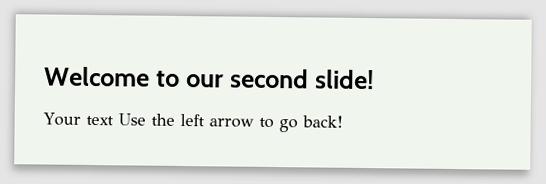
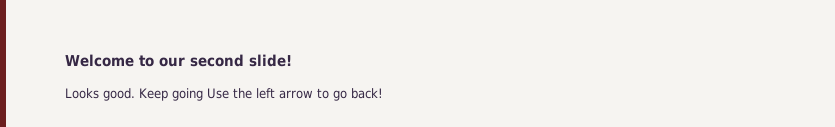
[43,112,114,126] Your text -> [65,88,203,101] Looks good. Keep going

